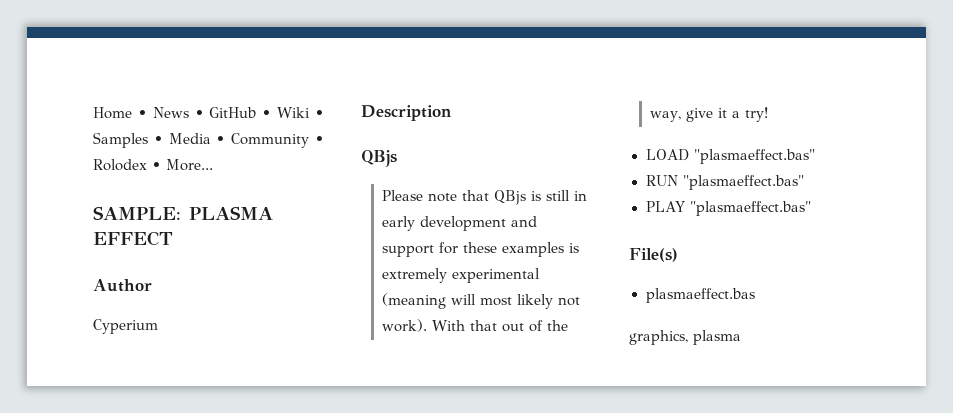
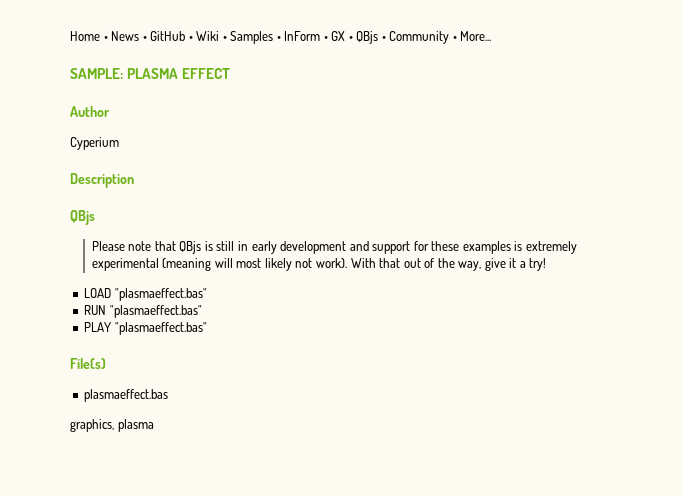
[168,133,211,144] Media -> [284,31,379,44] InForm • GX • QBjs
[93,159,161,171] Rolodex • -> (457, 38) none

